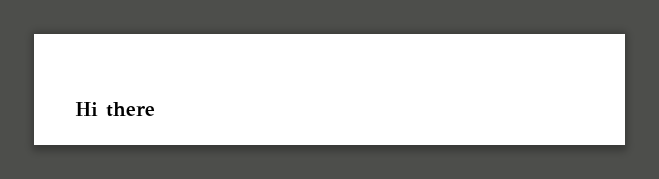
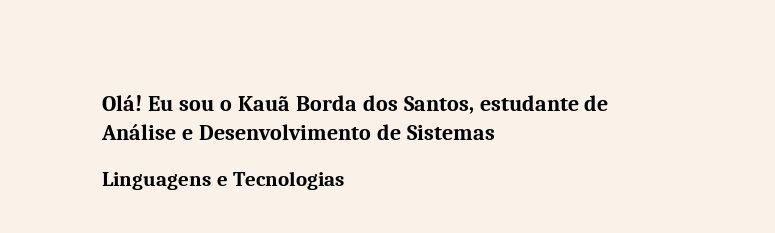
[75,102,155,117] Hi there -> [102,95,609,114] [101,124,495,140] [102,171,345,190] Olá! Eu sou o Kauã Borda dos Santos, estudante de Análise e Desenvolvimento de Sistemas // Linguagens e Tecnologias

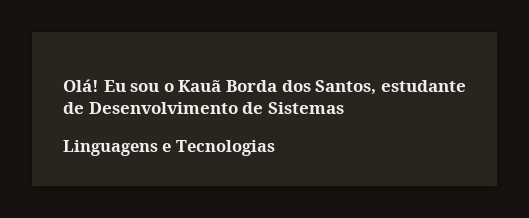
[101,124,193,140] Análise e -> (84, 108) none

